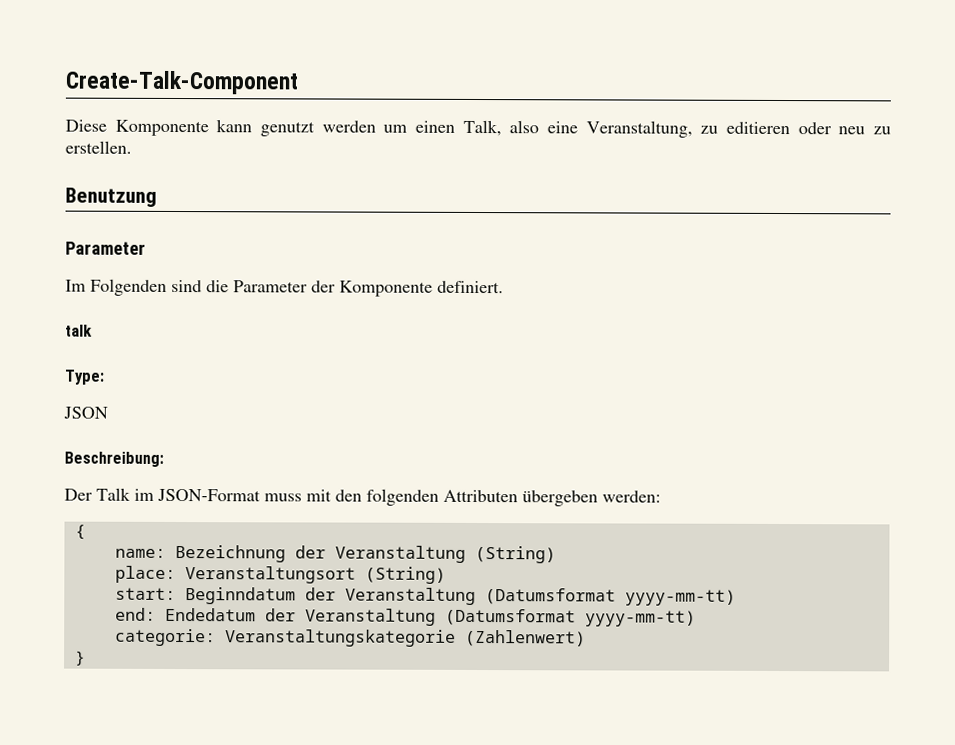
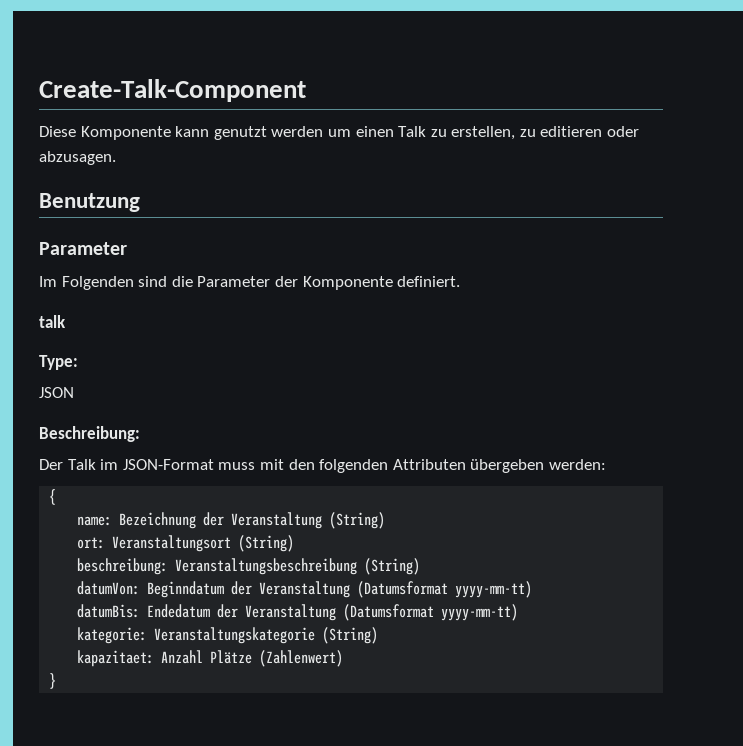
[462,119,891,138] [65,140,132,154] Talk, also eine Veranstaltung, zu editieren oder neu zu erstellen. -> [398,126,640,140] [39,151,116,165] Talk zu erstellen, zu editieren oder abzusagen.
[114,565,176,583] place: -> [77,537,106,549] ort:
[114,587,176,600] start: -> [77,558,421,575] [77,581,141,595] beschreibung: Veranstaltungsbeschreibung (String) // datumVon:
[114,607,156,621] end: -> [77,604,141,618] datumBis:
[114,628,456,647] categorie: Veranstaltungskategorie -> [77,627,379,644] [77,650,253,667] kategorie: Veranstaltungskategorie (String) // kapazitaet: Anzahl Plätze

